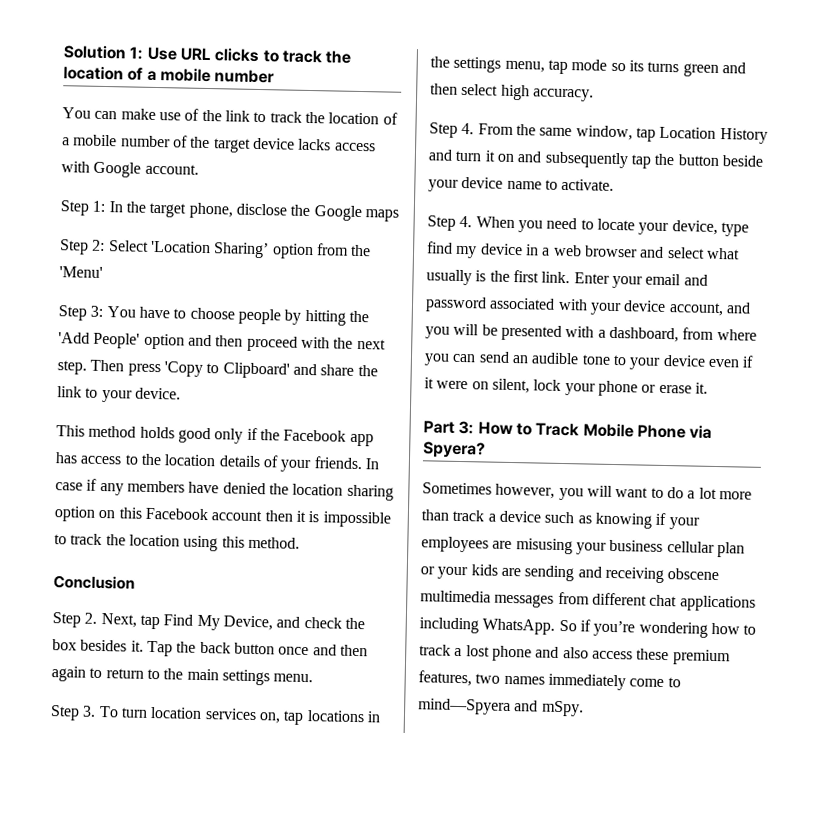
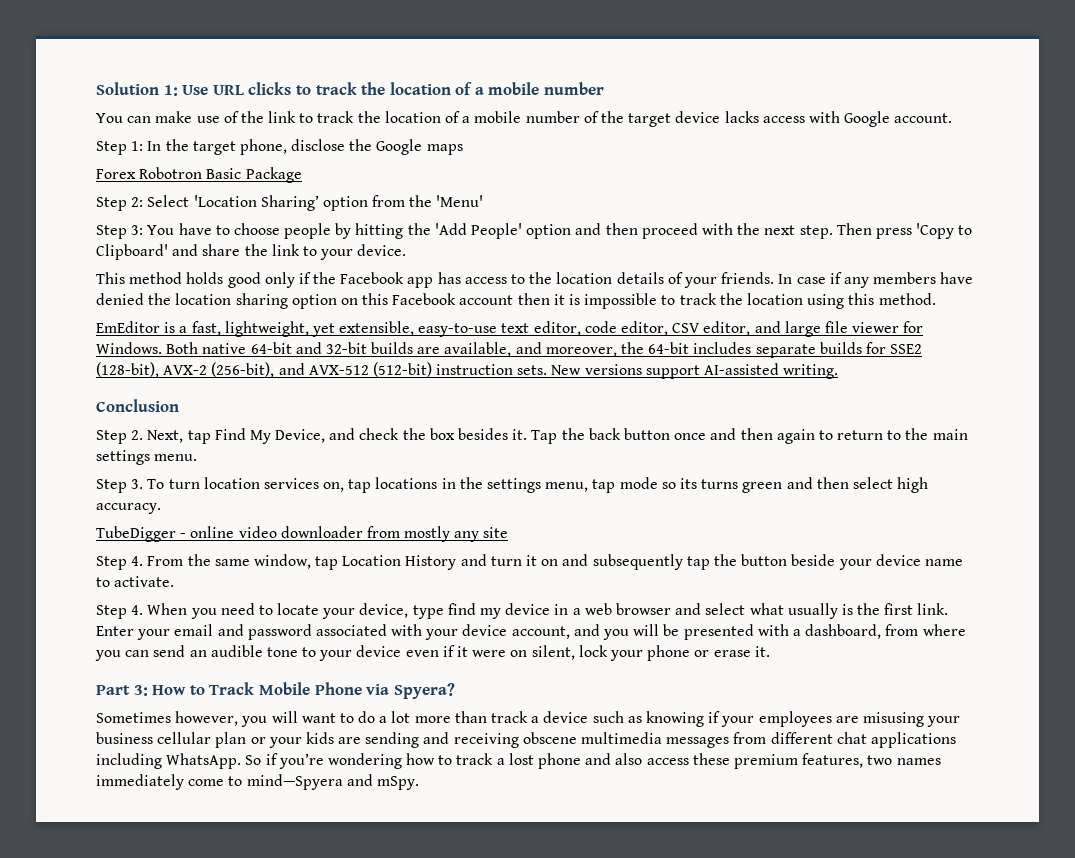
(399, 215) none -> [96,167,302,183] // Forex Robotron Basic Package
(300, 542) none -> [96,321,924,337] [96,342,923,358] [96,362,839,379] // EmEditor is a fast, lightweight, yet extensible, easy-to-use text editor, code editor, CSV editor, and large file viewer for Windows. Both native 64-bit and 32-bit builds are available, and moreover, the 64-bit includes separate builds for SSE2 (128-bit), AVX-2 (256-bit), and AVX-512 (512-bit) instruction sets. New versions support AI-assisted writing.
(594, 95) none -> [96,526,509,542] // TubeDigger - online video downloader from mostly any site

